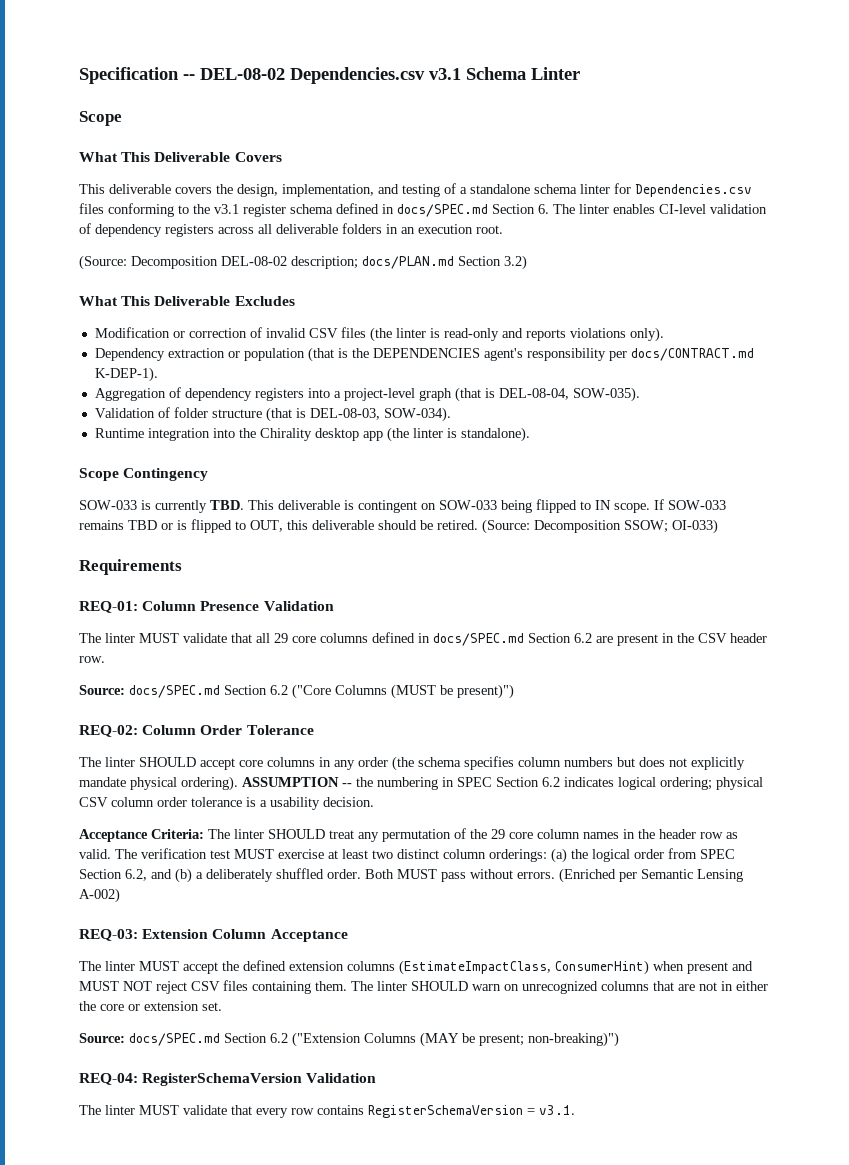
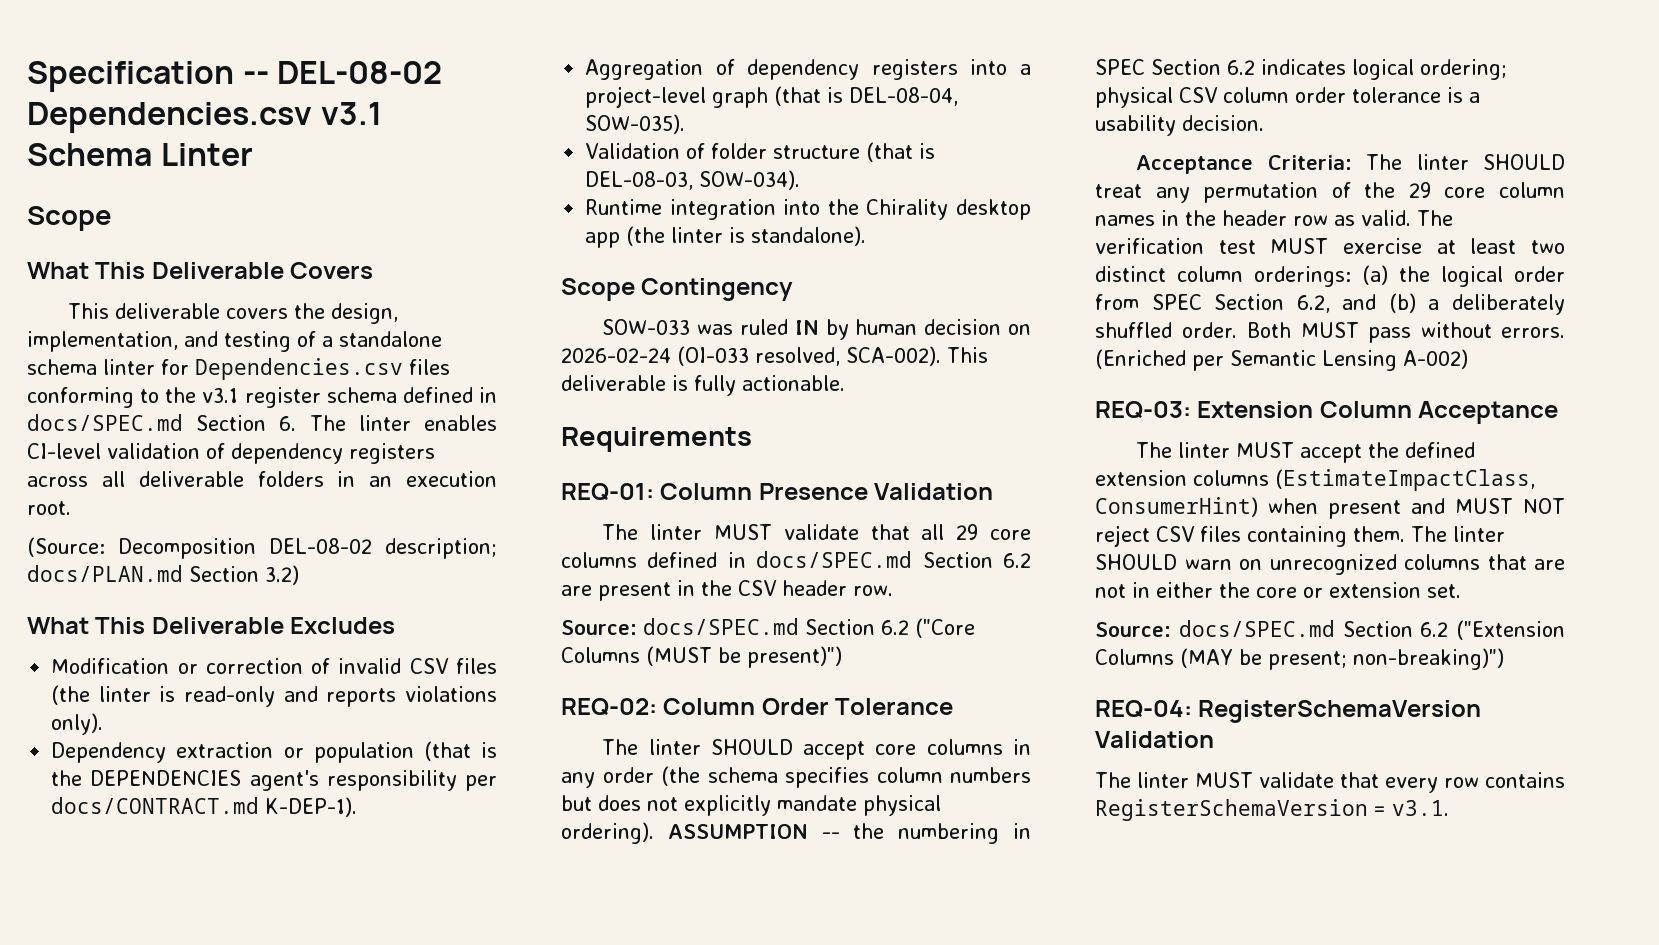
[141,499,726,513] [79,519,718,534] is currently TBD. This deliverable is contingent on SOW-033 being flipped to IN scope. If SOW-033 remains TBD or is flipped to OUT, this deliverable should be retired. (Source: Decomposition SSOW; OI-033) -> [697,319,1031,340] [561,346,988,366] [561,375,845,396] was ruled IN by human decision on 2026-02-24 (OI-033 resolved, SCA-002). This deliverable is fully actionable.

